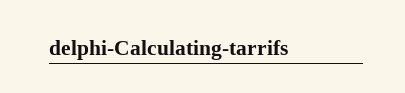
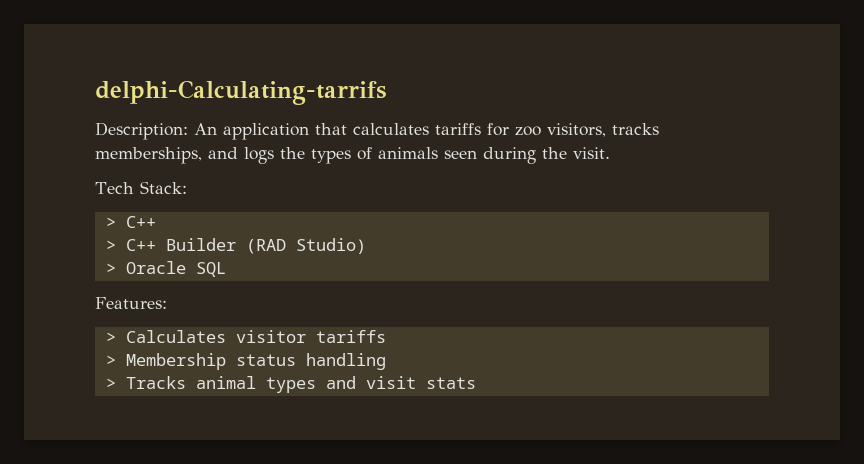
(288, 50) none -> [95,122,659,140] [95,147,610,164] [95,181,187,194] [105,216,156,228] [105,238,366,254] [105,261,226,277] [95,297,167,309] [105,330,386,343] [105,353,386,370] [105,376,476,393] // Description: An application that calculates tariffs for zoo visitors, tracks memberships, and logs the types of animals seen during the visit. // Tech Stack: // > C++ // > C++ Builder (RAD Studio) // > Oracle SQL // Features: // > Calculates visitor tariffs // > Membership status handling // > Tracks animal types and visit stats

